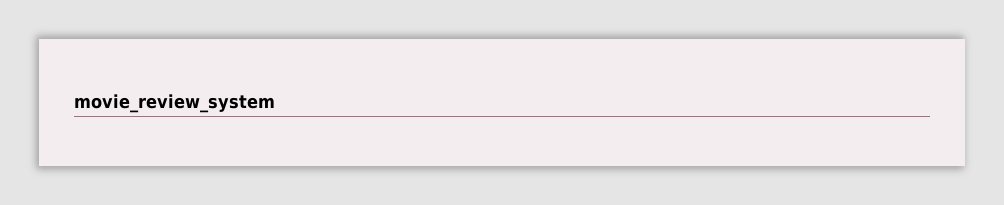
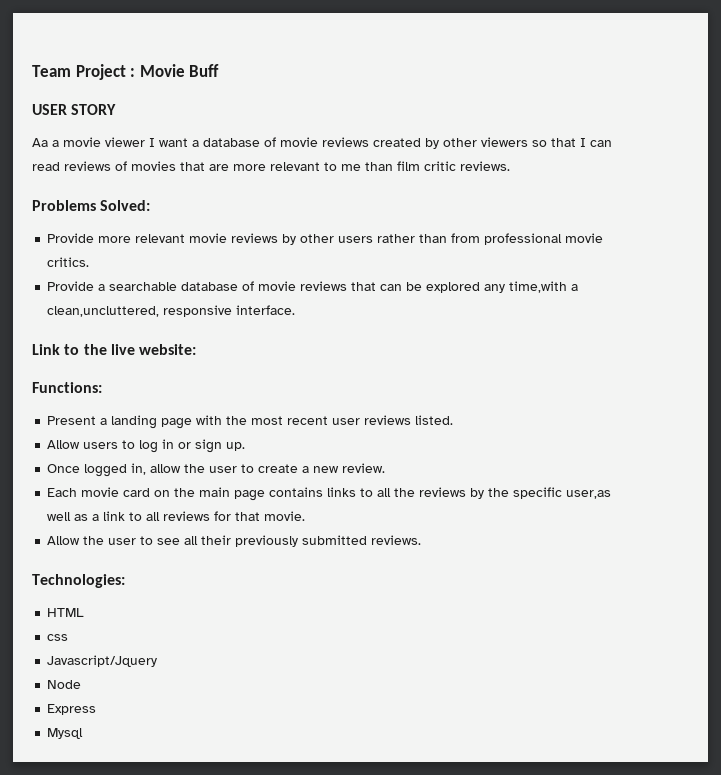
[74,94,275,113] movie_review_system -> [32,64,220,80] [32,104,117,115] [32,137,612,149] [32,161,510,171] [32,200,151,211] [47,233,604,245] [47,257,90,267] [47,281,579,293] [47,305,296,317] [32,344,197,355] [32,382,102,393] [47,415,454,429] [47,439,246,453] [47,463,386,477] [47,487,612,501] [47,511,306,521] [47,535,422,547] [32,574,125,588] [47,608,85,617] [47,634,69,641] [47,655,158,667] [47,680,82,689] [47,704,97,715] [47,728,84,739] Team Project : Movie Buff // USER STORY // Aa a movie viewer I want a database of movie reviews created by other viewers so that I can read reviews of movies that are more relevant to me than film critic reviews. // Problems Solved: // Provide more relevant movie reviews by other users rather than from professional movie critics. // Provide a searchable database of movie reviews that can be explored any time,with a clean,uncluttered, responsive interface. // Link to the live website: // Functions: // Present a landing page with the most recent user reviews listed. // Allow users to log in or sign up. // Once logged in, allow the user to create a new review. // Each movie card on the main page contains links to all the reviews by the specific user,as well as a link to all reviews for that movie. // Allow the user to see all their previously submitted reviews. // Technologies: // HTML // css // Javascript/Jquery // Node // Express // Mysql

